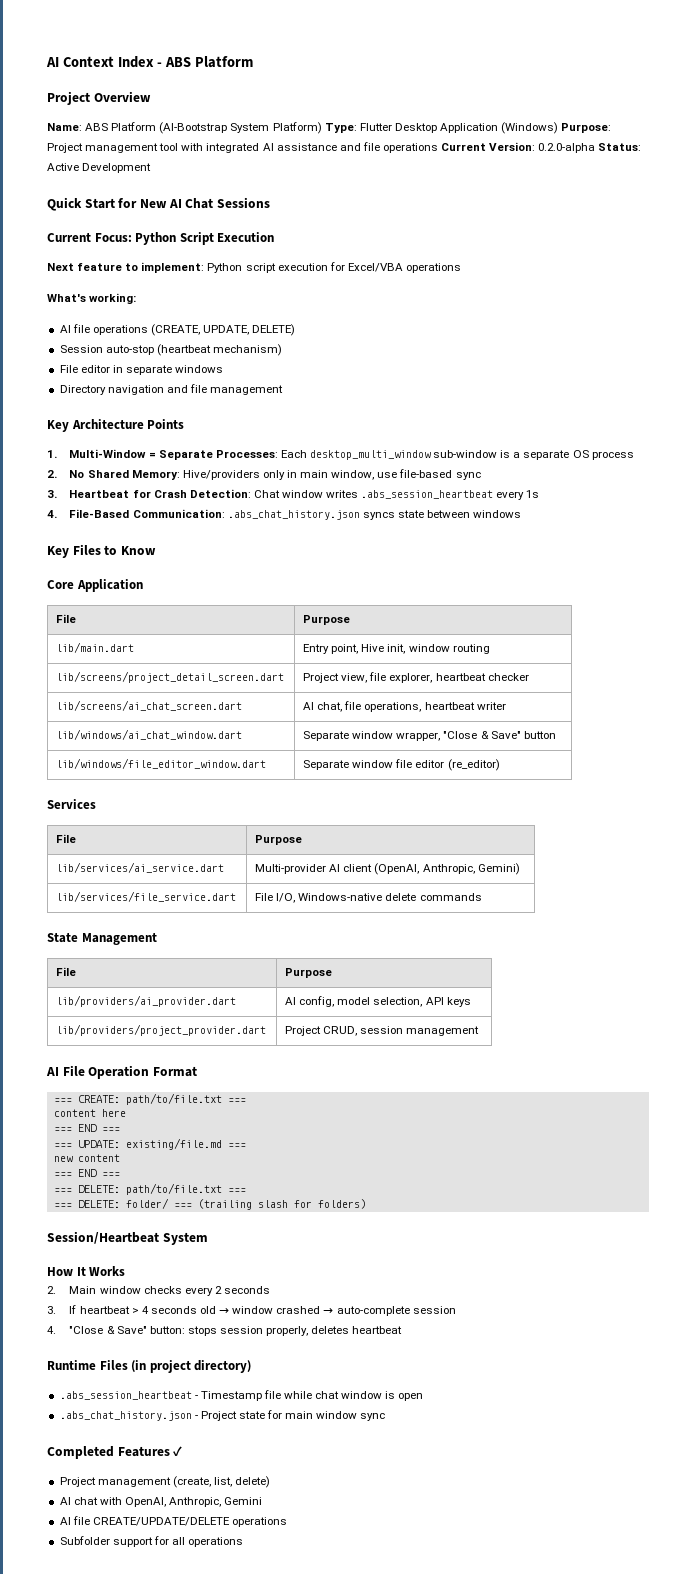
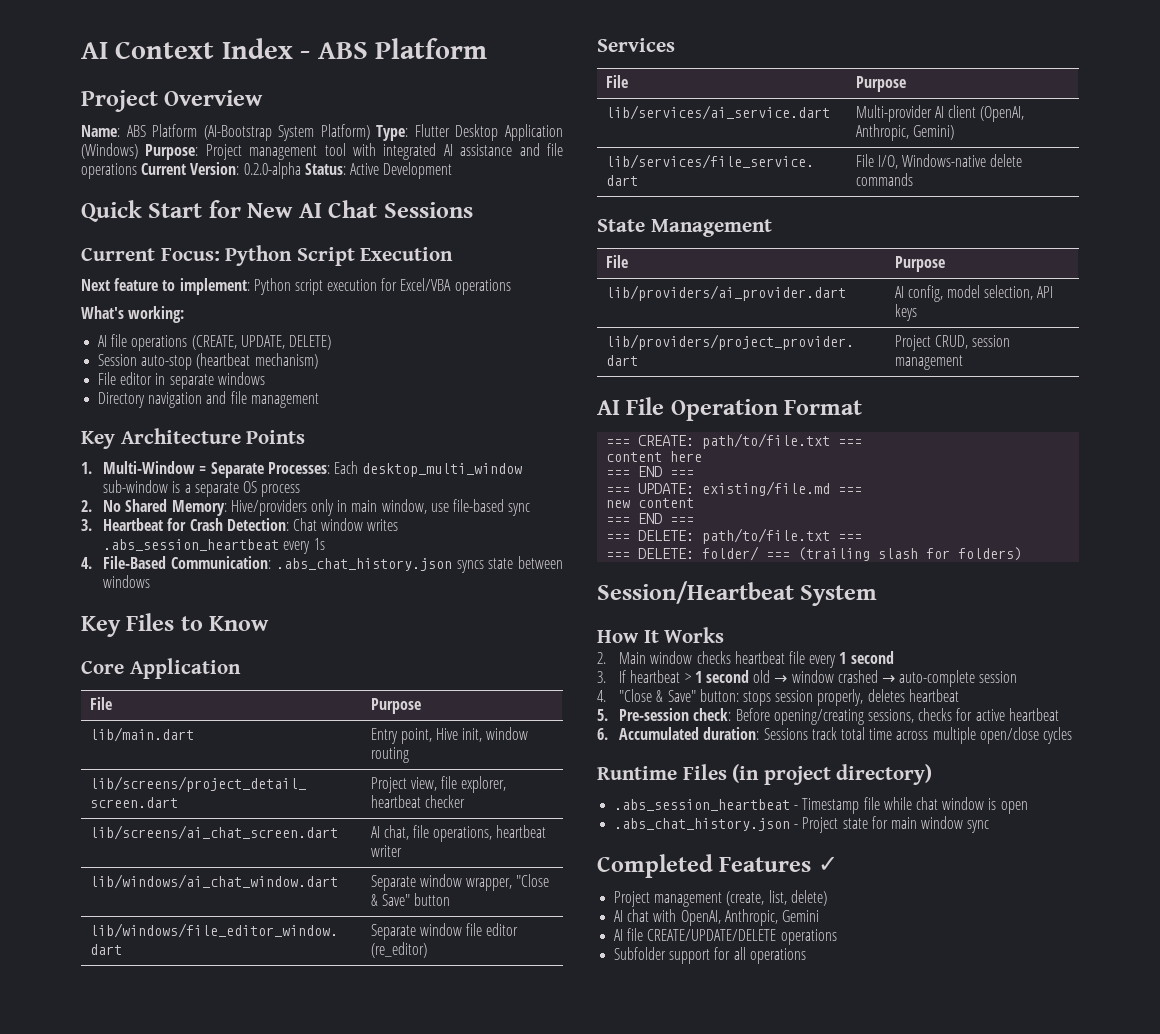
[184,1286,270,1296] every 2 seconds -> [734,651,894,668] heartbeat file every 1 second
[141,1306,197,1314] 4 seconds -> [694,670,749,683] 1 second
(403, 1330) none -> [597,708,1059,725] [597,727,1072,744] // 5. Pre-session check: Before opening/creating sessions, checks for active heartbeat // 6. Accumulated duration: Sessions track total time across multiple open/close cycles

